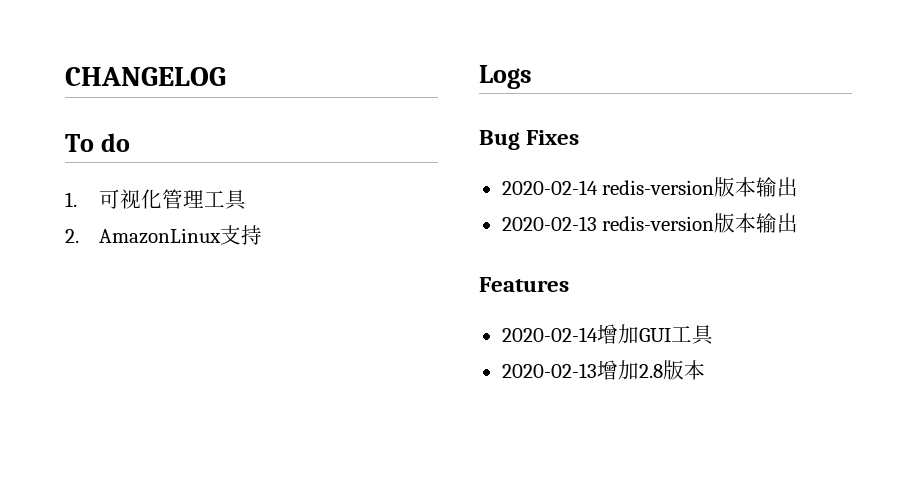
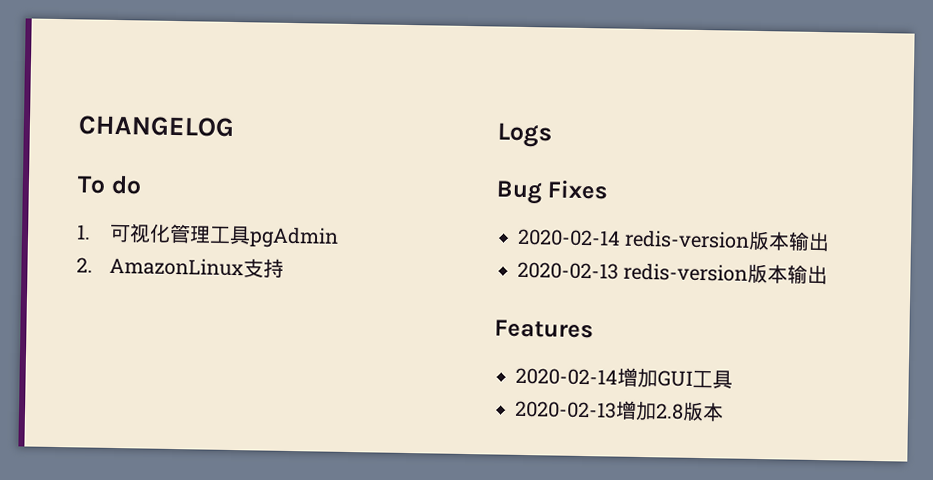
(247, 200) none -> [249,226,340,249] pgAdmin

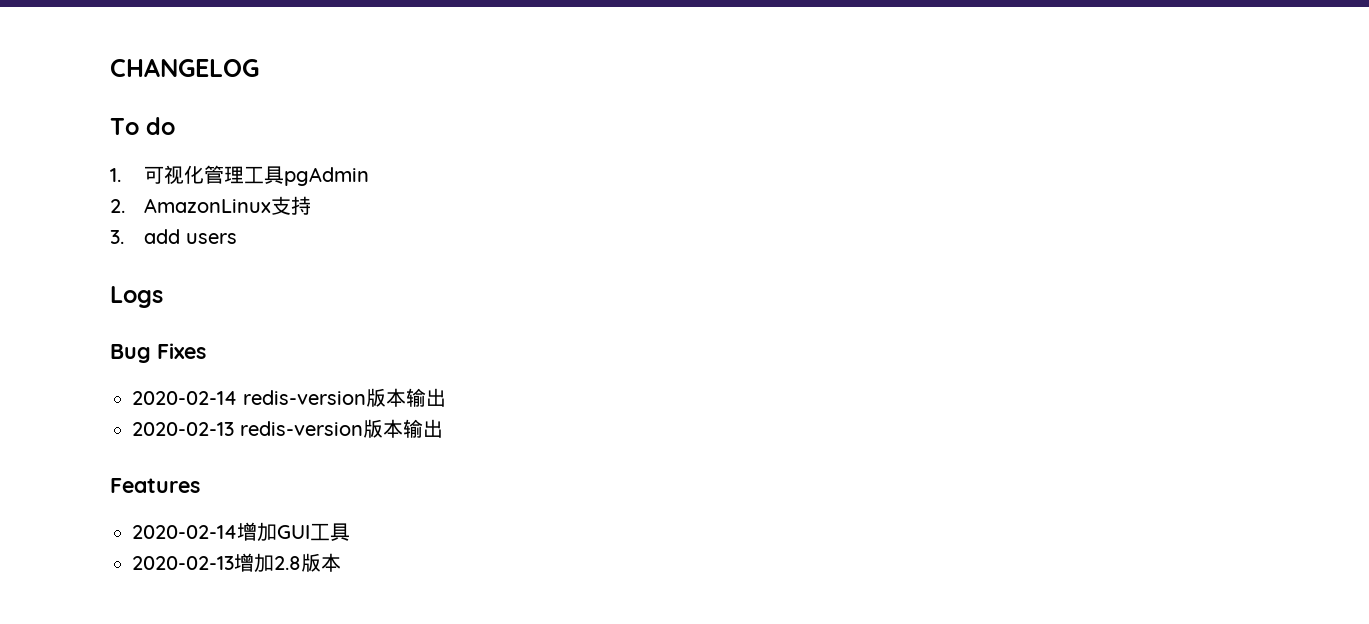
(285, 268) none -> [110,229,237,244] // 3. add users

